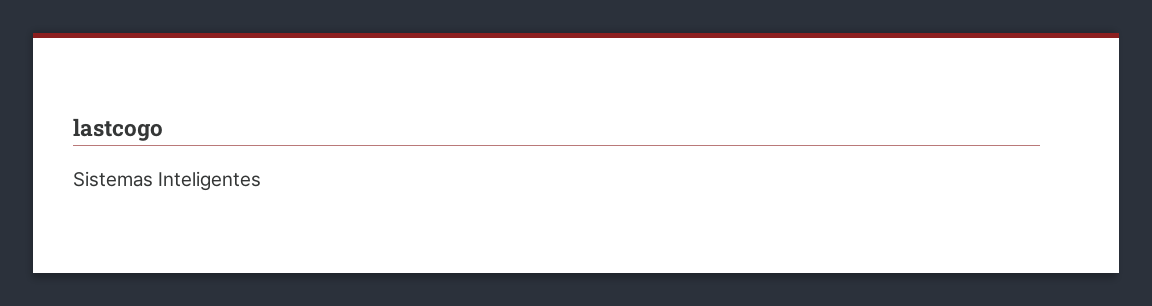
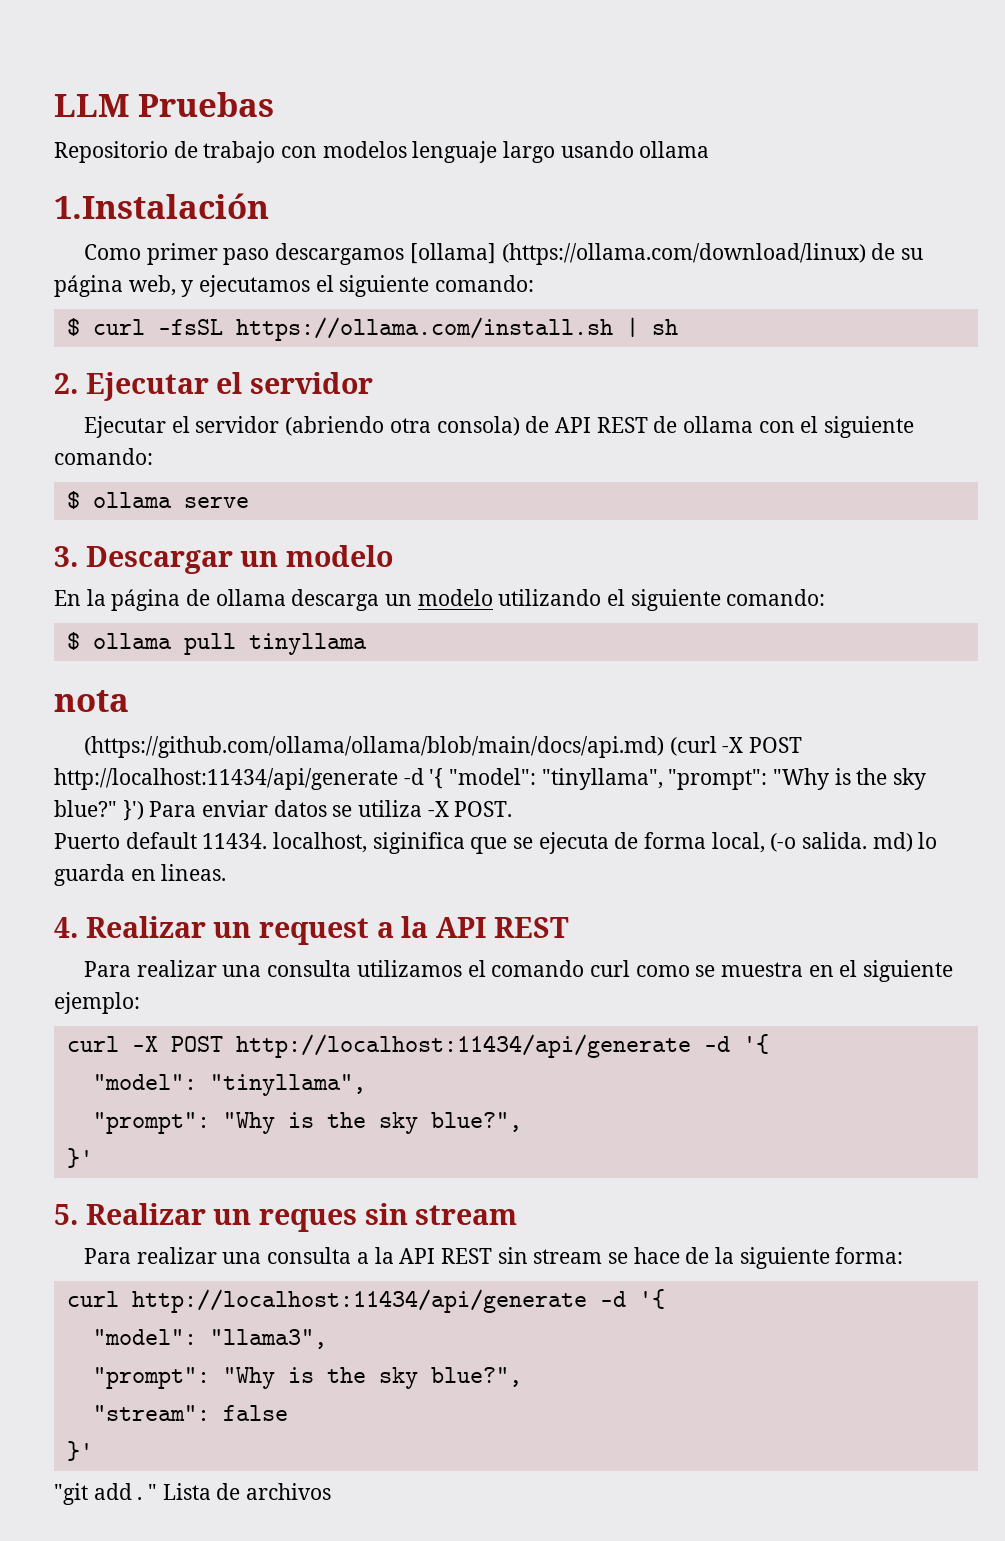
[73,118,163,141] [73,171,262,191] lastcogo // Sistemas Inteligentes -> [54,92,274,117] [54,141,710,163] [54,193,269,219] [84,243,923,265] [54,275,535,297] [66,317,678,341] [54,372,374,401] [84,416,914,438] [54,448,153,465] [66,491,249,509] [54,545,394,574] [54,589,826,611] [66,632,367,655] [54,690,129,712] [84,736,803,758] [54,768,927,790] [54,800,513,821] [54,832,938,854] [54,864,227,886] [54,916,569,945] [84,960,953,982] [54,992,140,1014] [66,1034,769,1058] [92,1074,366,1096] [92,1112,522,1134] [66,1148,93,1168] [54,1203,518,1232] [84,1247,904,1269] [66,1289,665,1313] [92,1329,327,1349] [92,1367,522,1389] [92,1405,288,1421] [66,1441,93,1461] [54,1483,332,1505] LLM Pruebas // Repositorio de trabajo con modelos lenguaje largo usando ollama // 1.Instalación // Como primer paso descargamos [ollama] (https://ollama.com/download/linux) de su página web, y ejecutamos el siguiente comando: // $ curl -fsSL https://ollama.com/install.sh | sh // 2. Ejecutar el servidor // Ejecutar el servidor (abriendo otra consola) de API REST de ollama con el siguiente comando: // $ ollama serve // 3. Descargar un modelo // En la página de ollama descarga un modelo utilizando el siguiente comando: // $ ollama pull tinyllama // nota // (https://github.com/ollama/ollama/blob/main/docs/api.md) (curl -X POST http://localhost:11434/api/generate -d '{ "model": "tinyllama", "prompt": "Why is the sky blue?" }') Para enviar datos se utiliza -X POST. // Puerto default 11434. localhost, siginifica que se ejecuta de forma local, (-o salida. md) lo guarda en lineas. // 4. Realizar un request a la API REST // Para realizar una consulta utilizamos el comando curl como se muestra en el siguiente ejemplo: // curl -X POST http://localhost:11434/api/generate -d '{ // "model": "tinyllama", // "prompt": "Why is the sky blue?", // }' // 5. Realizar un reques sin stream // Para realizar una consulta a la API REST sin stream se hace de la siguiente forma: // curl http://localhost:11434/api/generate -d '{ // "model": "llama3", // "prompt": "Why is the sky blue?", // "stream": false // }' // "git add . " Lista de archivos

